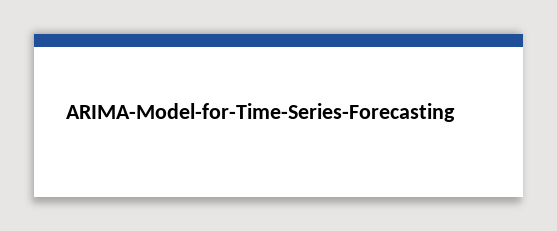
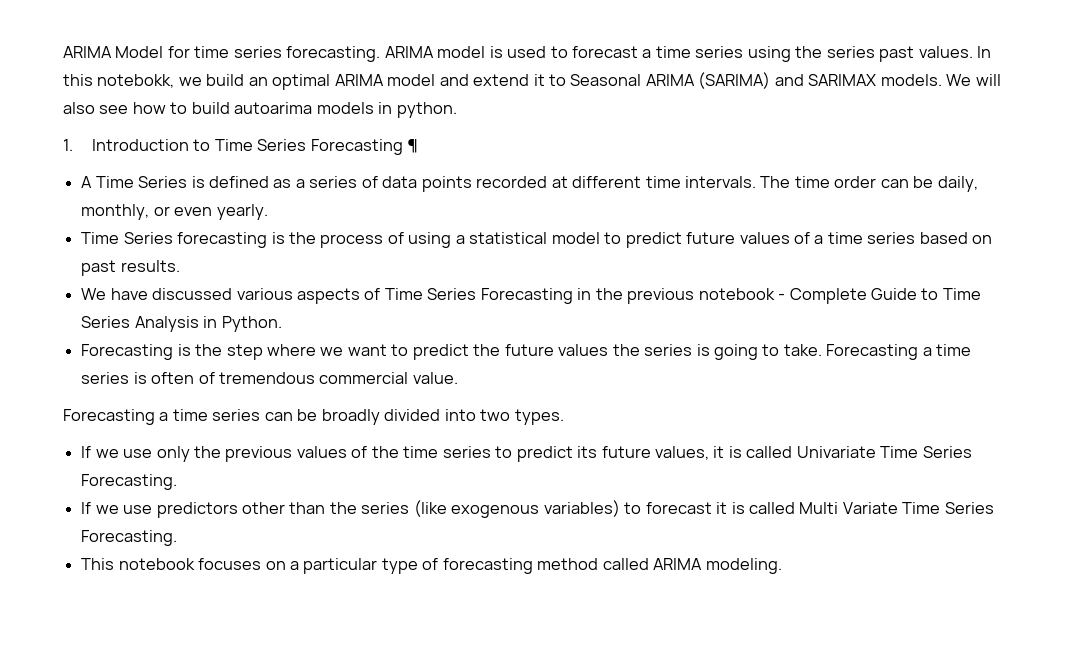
[66,103,455,122] ARIMA-Model-for-Time-Series-Forecasting -> [63,46,992,62] [63,72,1001,90] [63,102,457,118] [63,139,418,155] [81,176,978,192] [81,204,268,220] [81,232,993,248] [81,260,180,276] [81,288,981,304] [81,316,282,332] [81,344,972,360] [81,372,458,384] [63,409,564,425] [81,446,972,462] [81,474,178,490] [81,500,994,518] [81,530,178,546] [81,558,782,574] ARIMA Model for time series forecasting. ARIMA model is used to forecast a time series using the series past values. In this notebokk, we build an optimal ARIMA model and extend it to Seasonal ARIMA (SARIMA) and SARIMAX models. We will also see how to build autoarima models in python. // 1. Introduction to Time Series Forecasting ¶ // A Time Series is defined as a series of data points recorded at different time intervals. The time order can be daily, monthly, or even yearly. // Time Series forecasting is the process of using a statistical model to predict future values of a time series based on past results. // We have discussed various aspects of Time Series Forecasting in the previous notebook - Complete Guide to Time Series Analysis in Python. // Forecasting is the step where we want to predict the future values the series is going to take. Forecasting a time series is often of tremendous commercial value. // Forecasting a time series can be broadly divided into two types. // If we use only the previous values of the time series to predict its future values, it is called Univariate Time Series Forecasting. // If we use predictors other than the series (like exogenous variables) to forecast it is called Multi Variate Time Series Forecasting. // This notebook focuses on a particular type of forecasting method called ARIMA modeling.

